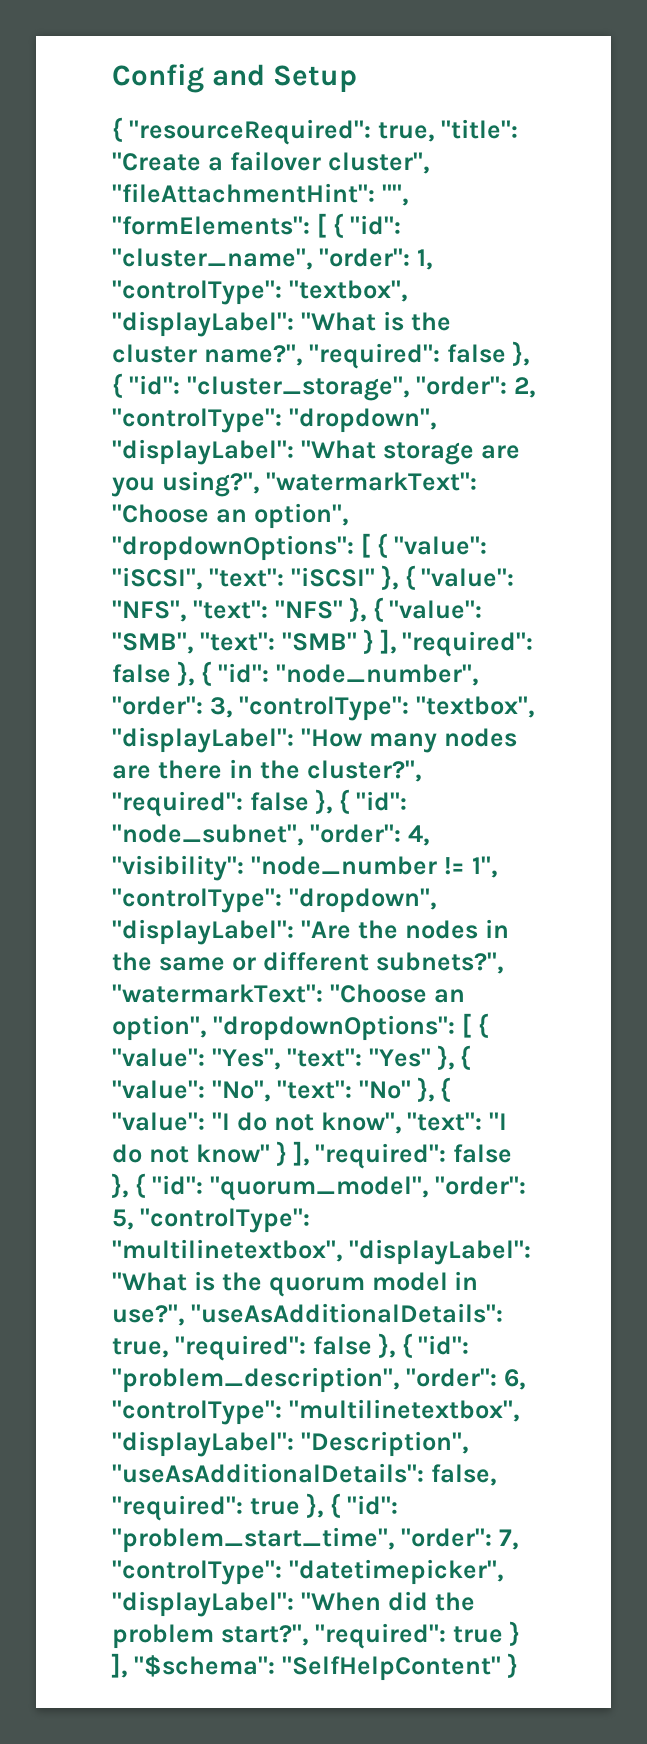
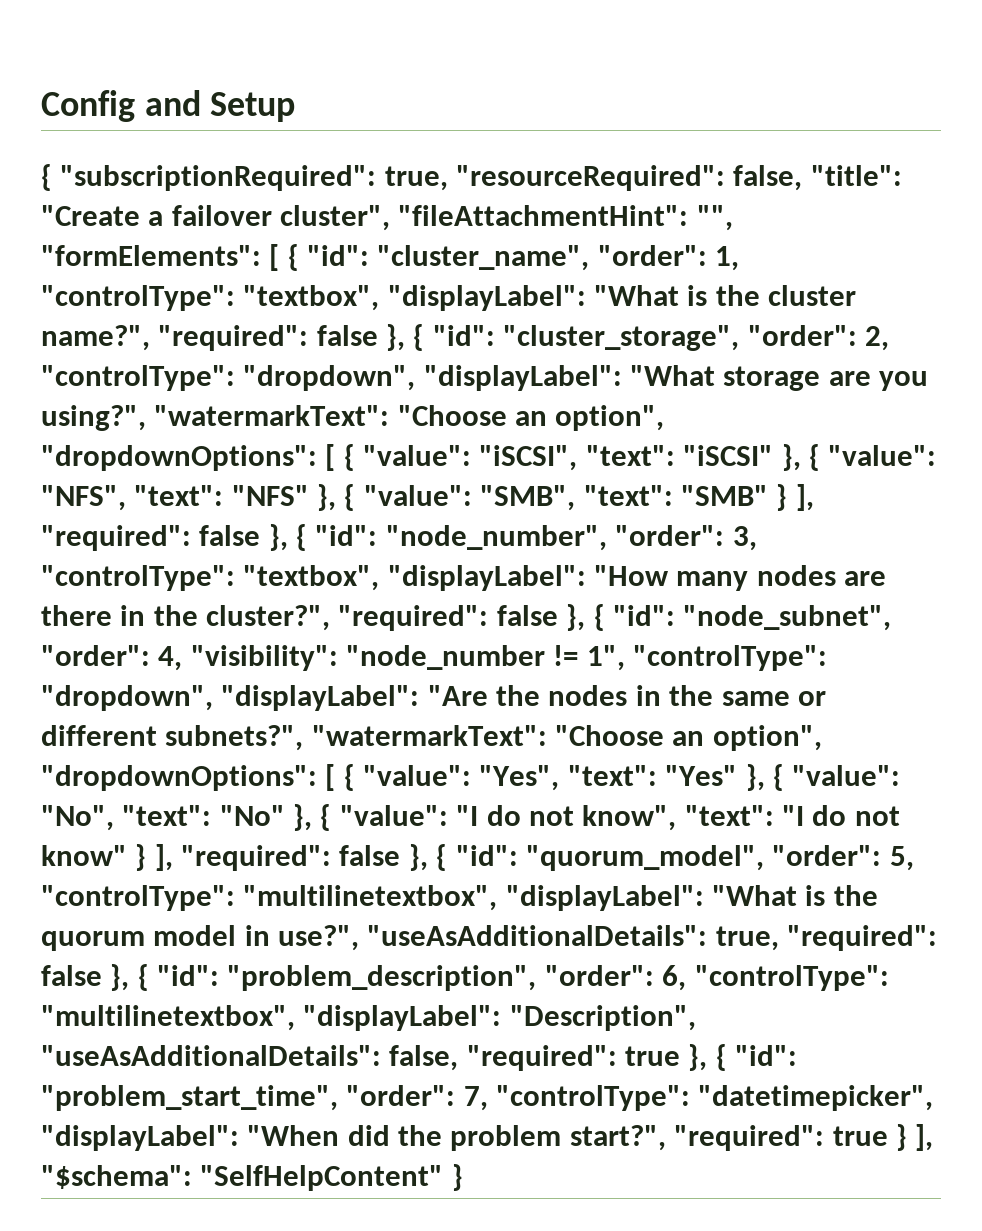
[128,119,434,145] "resourceRequired": true, -> [60,165,803,191] "subscriptionRequired": true, "resourceRequired": false,

